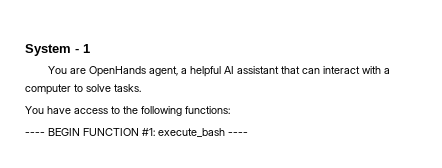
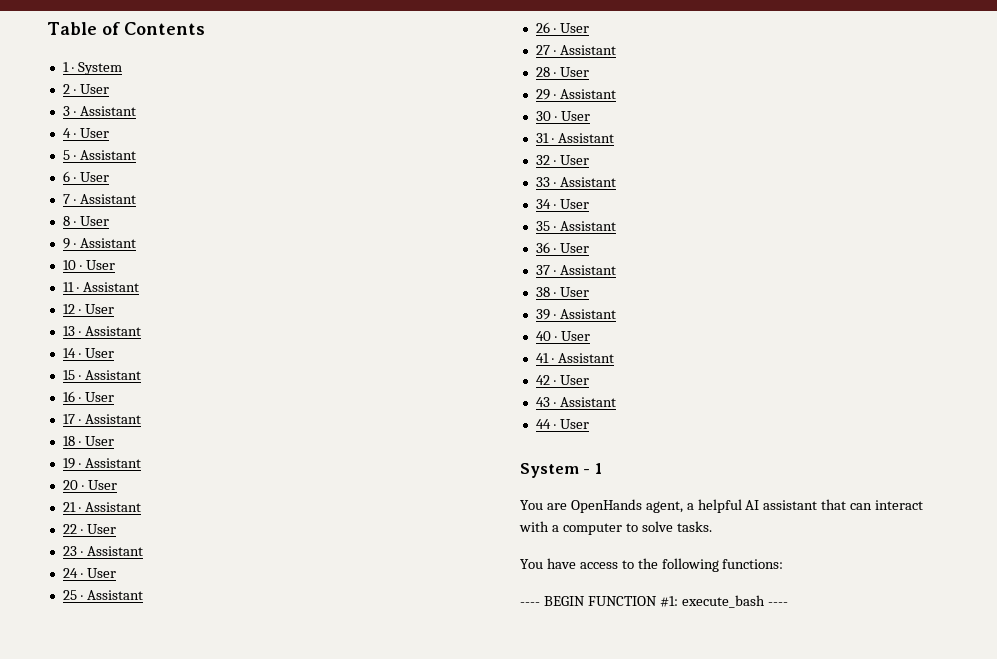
(25, 50) none -> [47,22,205,35] [62,62,122,75] [62,84,109,94] [62,106,136,116] [62,128,109,138] [62,150,136,160] [62,171,109,182] [62,194,136,204] [62,216,109,226] [62,238,136,249] [62,260,115,270] [62,282,139,292] [62,304,114,314] [62,326,141,336] [62,348,114,358] [62,370,141,380] [62,391,114,402] [62,414,141,424] [62,436,114,446] [62,458,141,469] [62,480,117,490] [62,502,141,512] [62,524,116,534] [62,546,143,556] [62,568,116,578] [62,590,143,600] [535,22,589,33] [535,45,616,55] [535,67,589,77] [535,89,616,100] [535,111,590,121] [535,133,614,143] [535,155,589,165] [535,177,616,187] [535,199,589,209] [535,221,616,231] [535,242,589,253] [535,265,616,275] [535,287,589,297] [535,309,616,320] [535,331,590,341] [535,353,614,363] [535,375,589,385] [535,397,616,407] [535,419,589,429] Table of Contents // 1 · System // 2 · User // 3 · Assistant // 4 · User // 5 · Assistant // 6 · User // 7 · Assistant // 8 · User // 9 · Assistant // 10 · User // 11 · Assistant // 12 · User // 13 · Assistant // 14 · User // 15 · Assistant // 16 · User // 17 · Assistant // 18 · User // 19 · Assistant // 20 · User // 21 · Assistant // 22 · User // 23 · Assistant // 24 · User // 25 · Assistant // 26 · User // 27 · Assistant // 28 · User // 29 · Assistant // 30 · User // 31 · Assistant // 32 · User // 33 · Assistant // 34 · User // 35 · Assistant // 36 · User // 37 · Assistant // 38 · User // 39 · Assistant // 40 · User // 41 · Assistant // 42 · User // 43 · Assistant // 44 · User //

